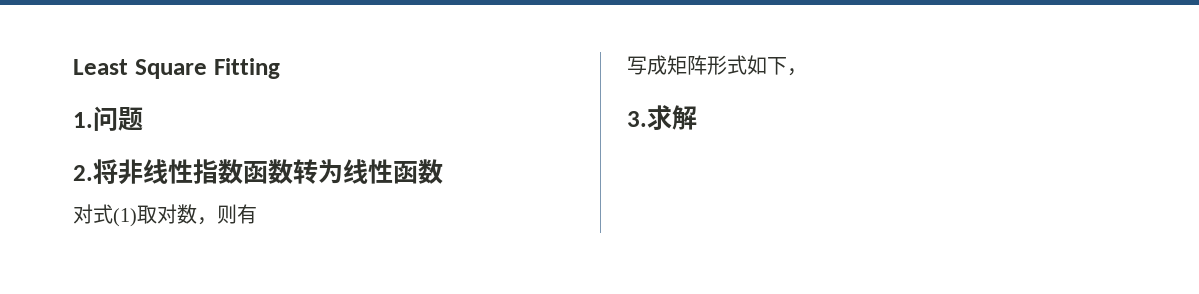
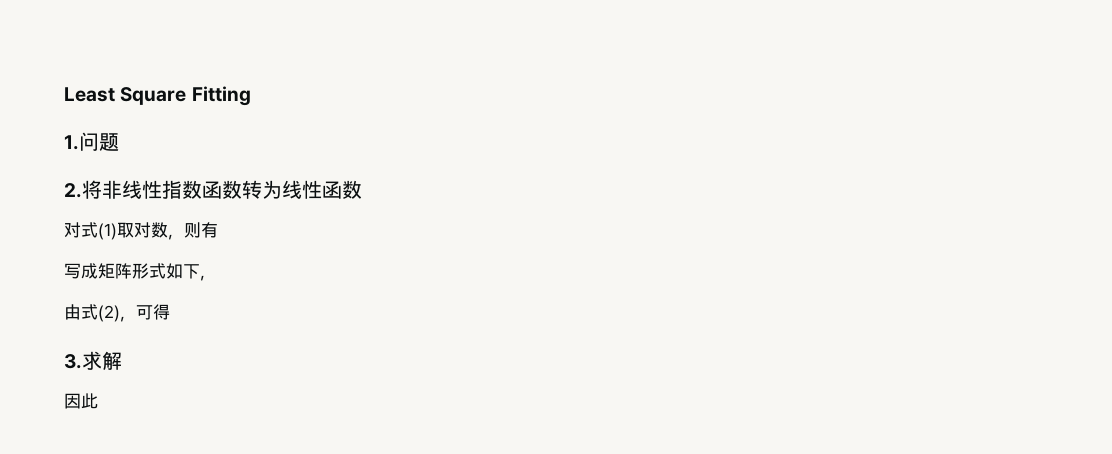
(807, 72) none -> [64,304,170,322] // 由式(2)，可得
(697, 117) none -> [64,393,98,409] // 因此

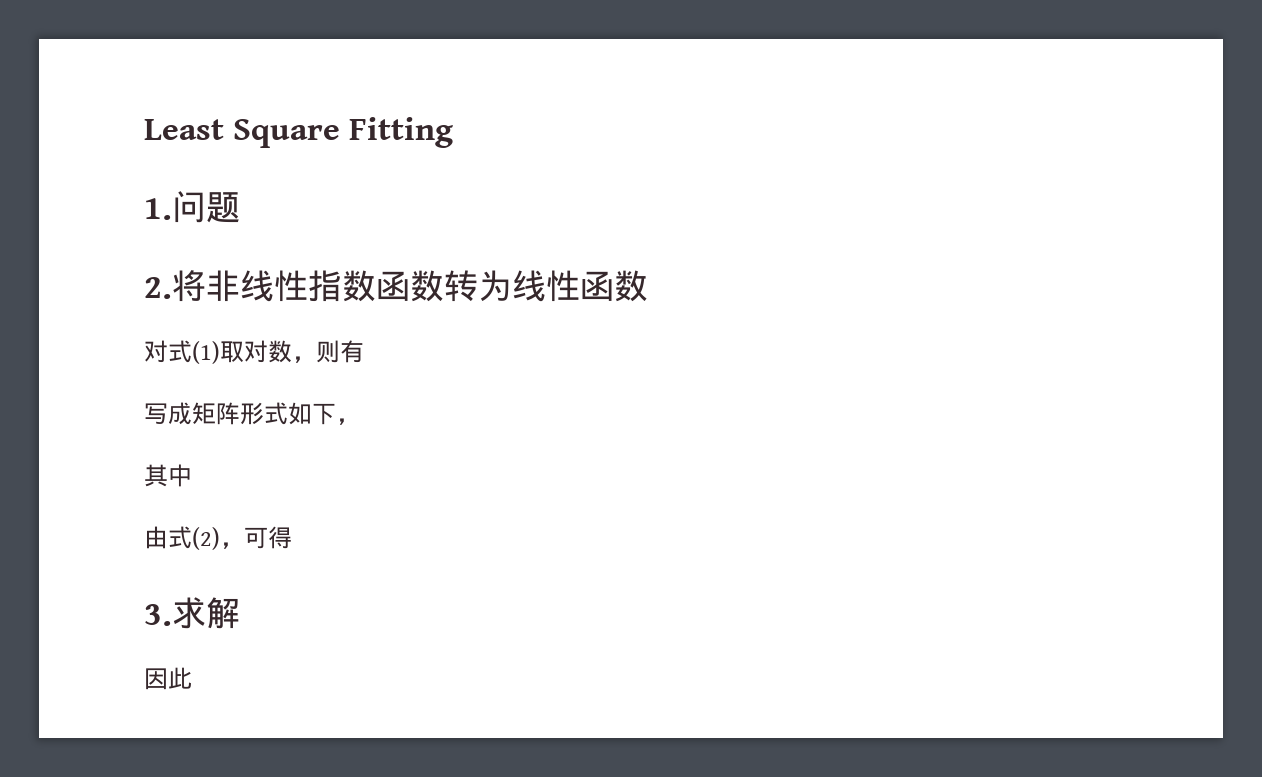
(216, 278) none -> [144,464,192,487] // 其中

